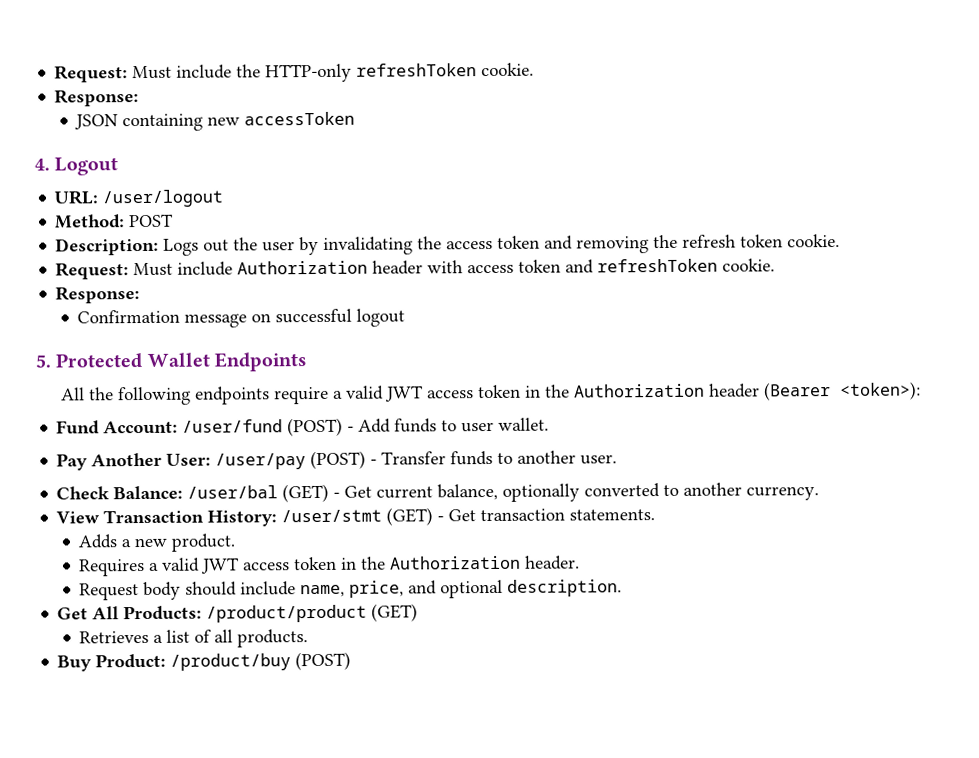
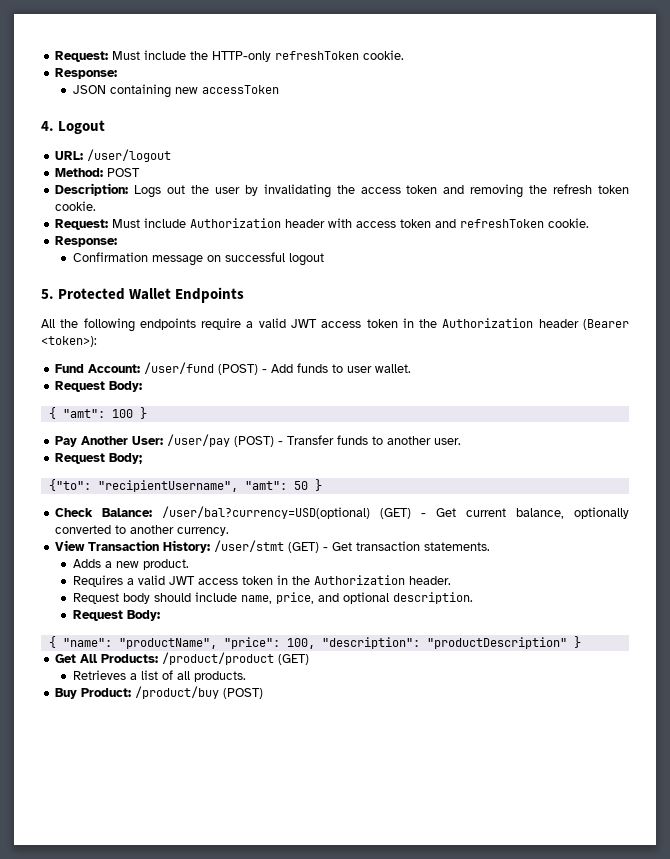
(550, 424) none -> [55,381,143,392] [48,407,147,419] // Request Body: // { "amt": 100 }
(618, 459) none -> [55,453,143,464] [48,479,322,492] // Request Body; // {"to": "recipientUsername", "amt": 50 }
[187,485,279,499] /user/bal -> [162,506,371,519] /user/bal?currency=USD(optional)
(623, 588) none -> [72,610,160,621] [48,636,581,649] // Request Body: // { "name": "productName", "price": 100, "description": "productDescription" }

